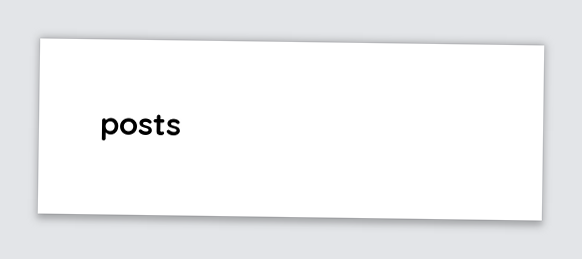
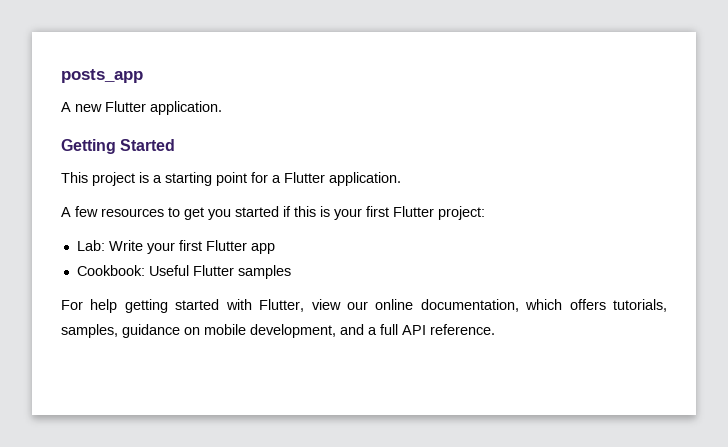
[99,113,182,142] posts -> [61,69,143,83] [61,101,222,115] [61,139,176,154] [61,172,401,186] [61,206,485,220] [76,240,275,254] [76,265,291,279] [61,299,668,313] [61,324,495,338] posts_app // A new Flutter application. // Getting Started // This project is a starting point for a Flutter application. // A few resources to get you started if this is your first Flutter project: // Lab: Write your first Flutter app // Cookbook: Useful Flutter samples // For help getting started with Flutter, view our online documentation, which offers tutorials, samples, guidance on mobile development, and a full API reference.

